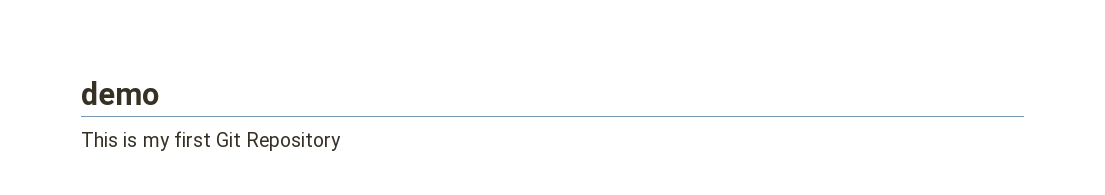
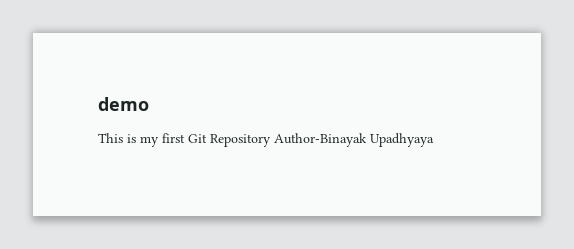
(342, 141) none -> [274,133,434,147] Author-Binayak Upadhyaya

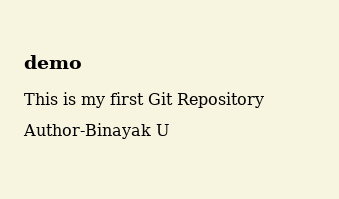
[274,133,434,147] Author-Binayak Upadhyaya -> [23,123,169,139] // Author-Binayak U

